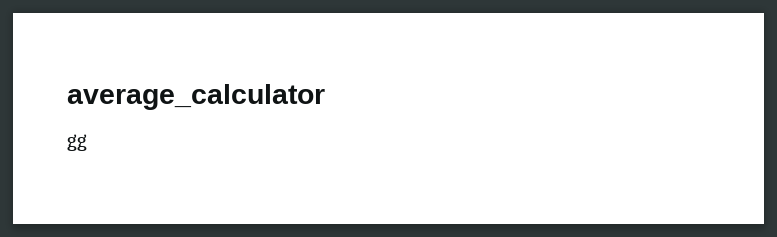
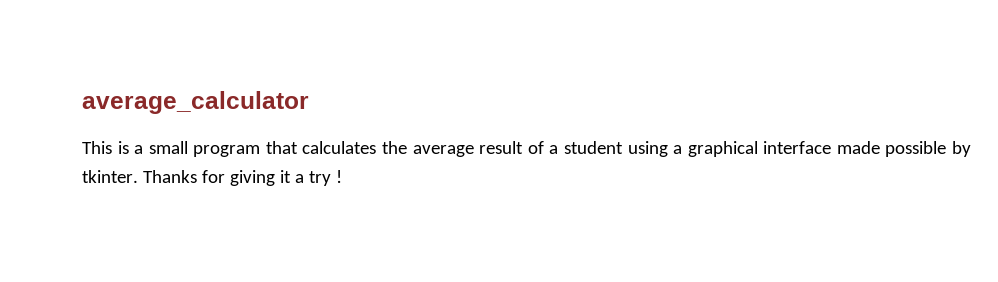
[67,134,87,151] gg -> [82,141,971,157] [82,170,342,186] This is a small program that calculates the average result of a student using a graphical interface made possible by tkinter. Thanks for giving it a try !

